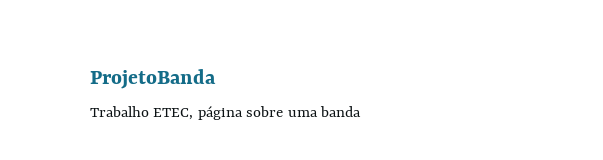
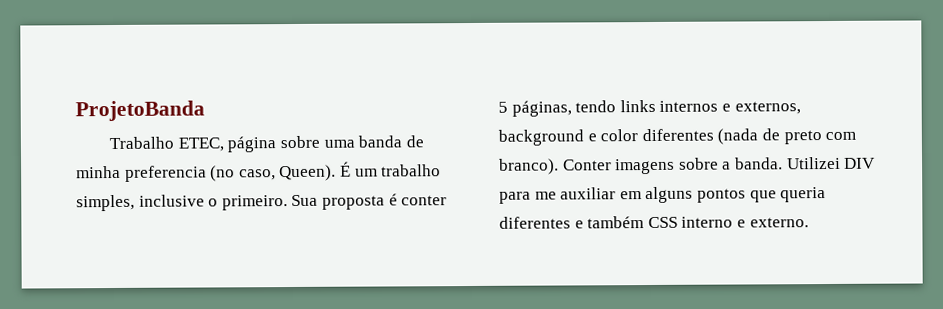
(362, 111) none -> [405,135,424,148] [76,161,442,182] [76,193,448,212] [498,99,801,117] [498,128,857,146] [499,156,877,175] [499,186,827,204] [499,216,809,229] de minha preferencia (no caso, Queen). É um trabalho simples, inclusive o primeiro. Sua proposta é conter 5 páginas, tendo links internos e externos, background e color diferentes (nada de preto com branco). Conter imagens sobre a banda. Utilizei DIV para me auxiliar em alguns pontos que queria diferentes e também CSS interno e externo.

